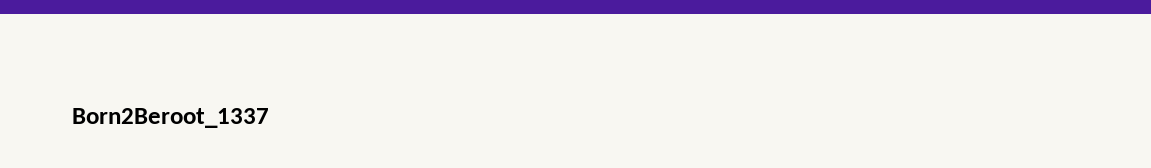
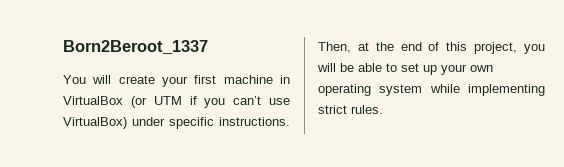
(269, 118) none -> [63,75,290,87] [63,96,290,108] [63,117,290,129] [318,42,545,54] [317,63,493,75] [318,84,545,96] [318,105,383,114] // You will create your first machine in VirtualBox (or UTM if you can’t use VirtualBox) under specific instructions. Then, at the end of this project, you will be able to set up your own operating system while implementing strict rules.

